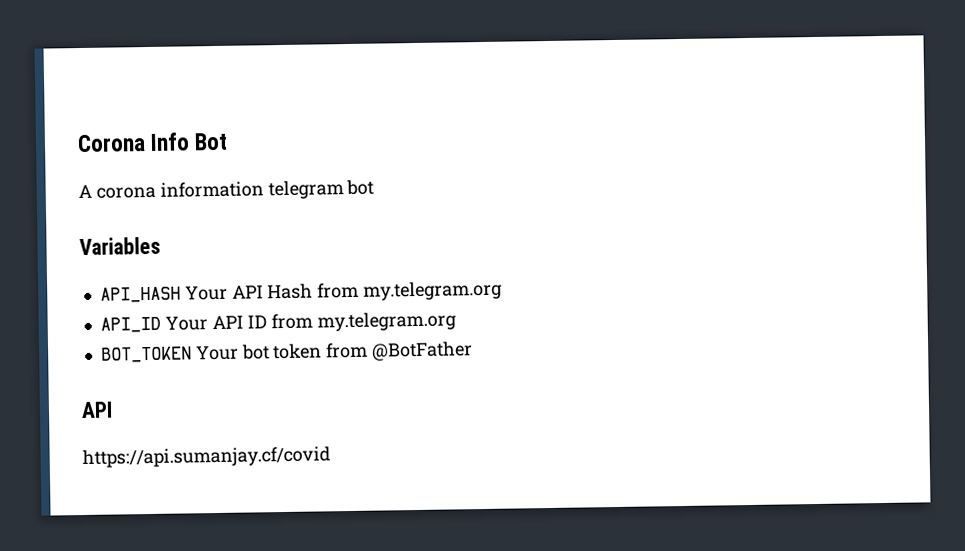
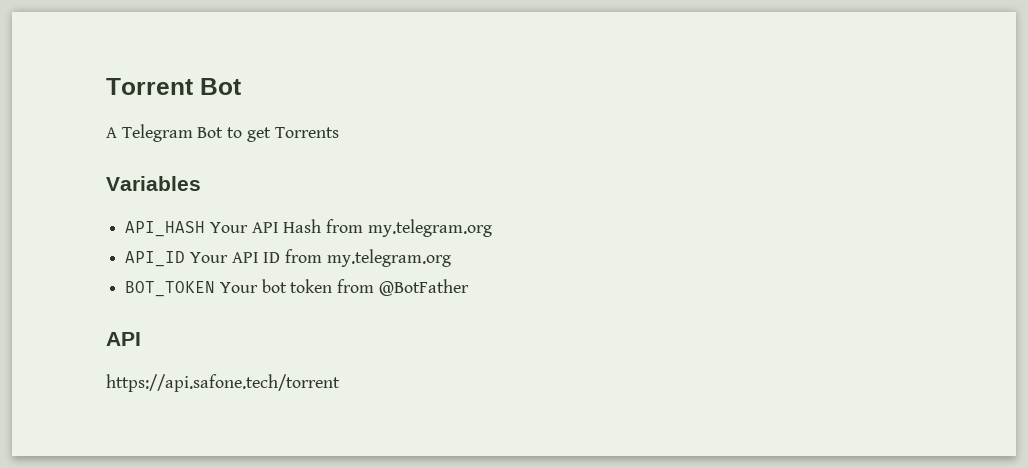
[77,132,191,153] Corona Info -> [106,78,193,95] Torrent
[95,179,375,200] corona information telegram bot -> [121,124,339,142] Telegram Bot to get Torrents
[82,446,331,469] https://api.sumanjay.cf/covid -> [106,374,340,392] https://api.safone.tech/torrent

